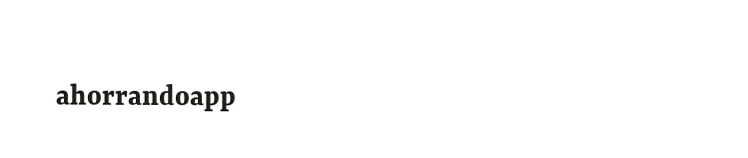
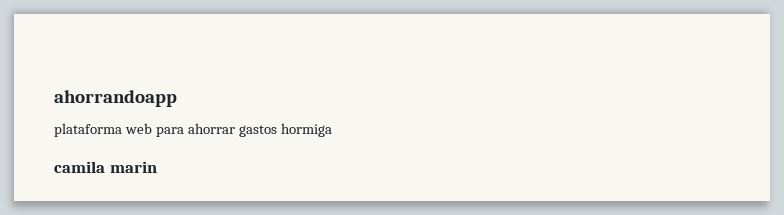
(236, 97) none -> [54,123,332,137] [54,161,157,173] // plataforma web para ahorrar gastos hormiga // camila marin

